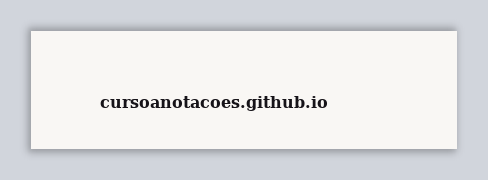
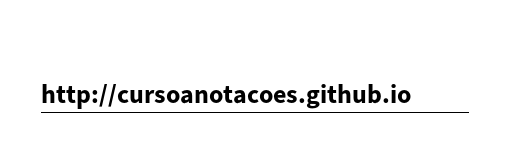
[100,96,328,111] cursoanotacoes.github.io -> [41,84,411,109] http://cursoanotacoes.github.io

